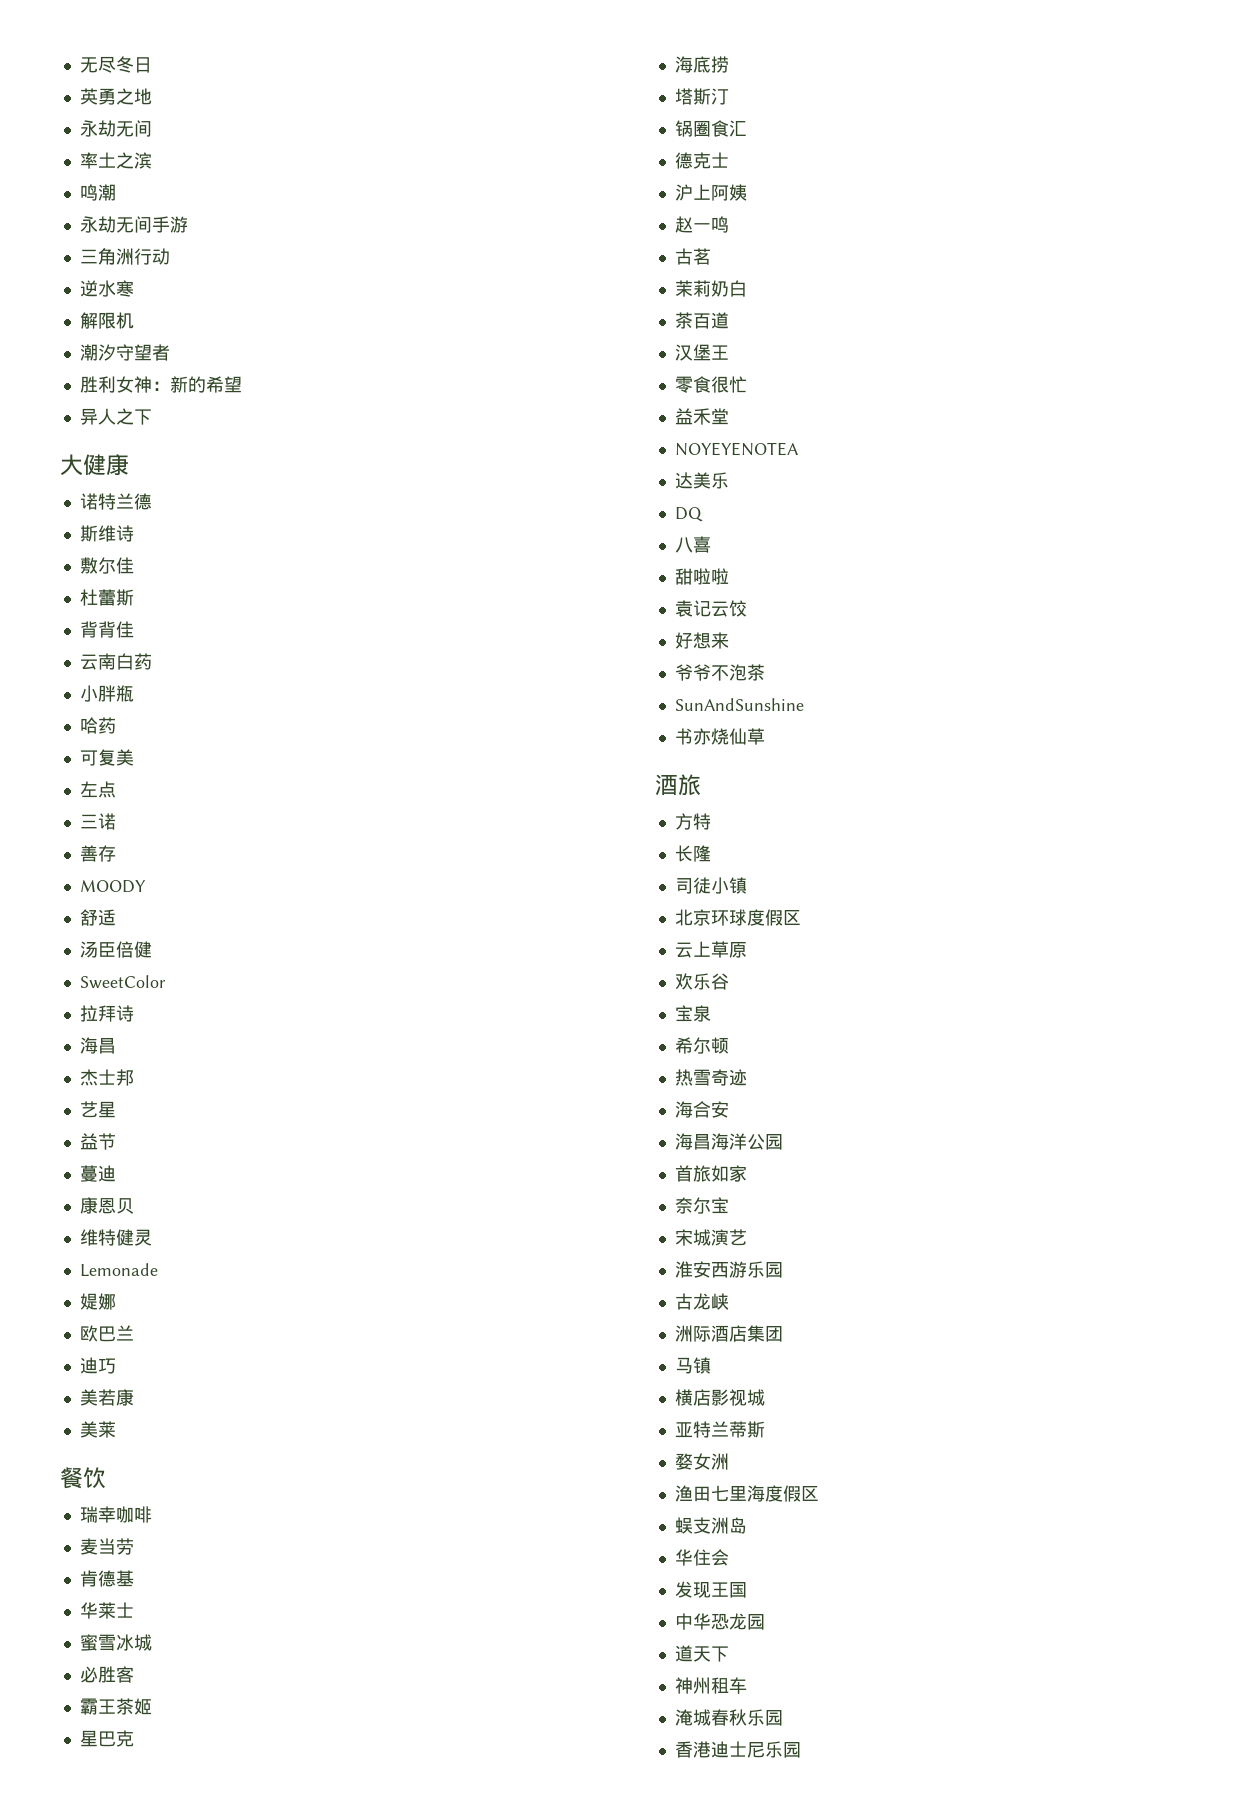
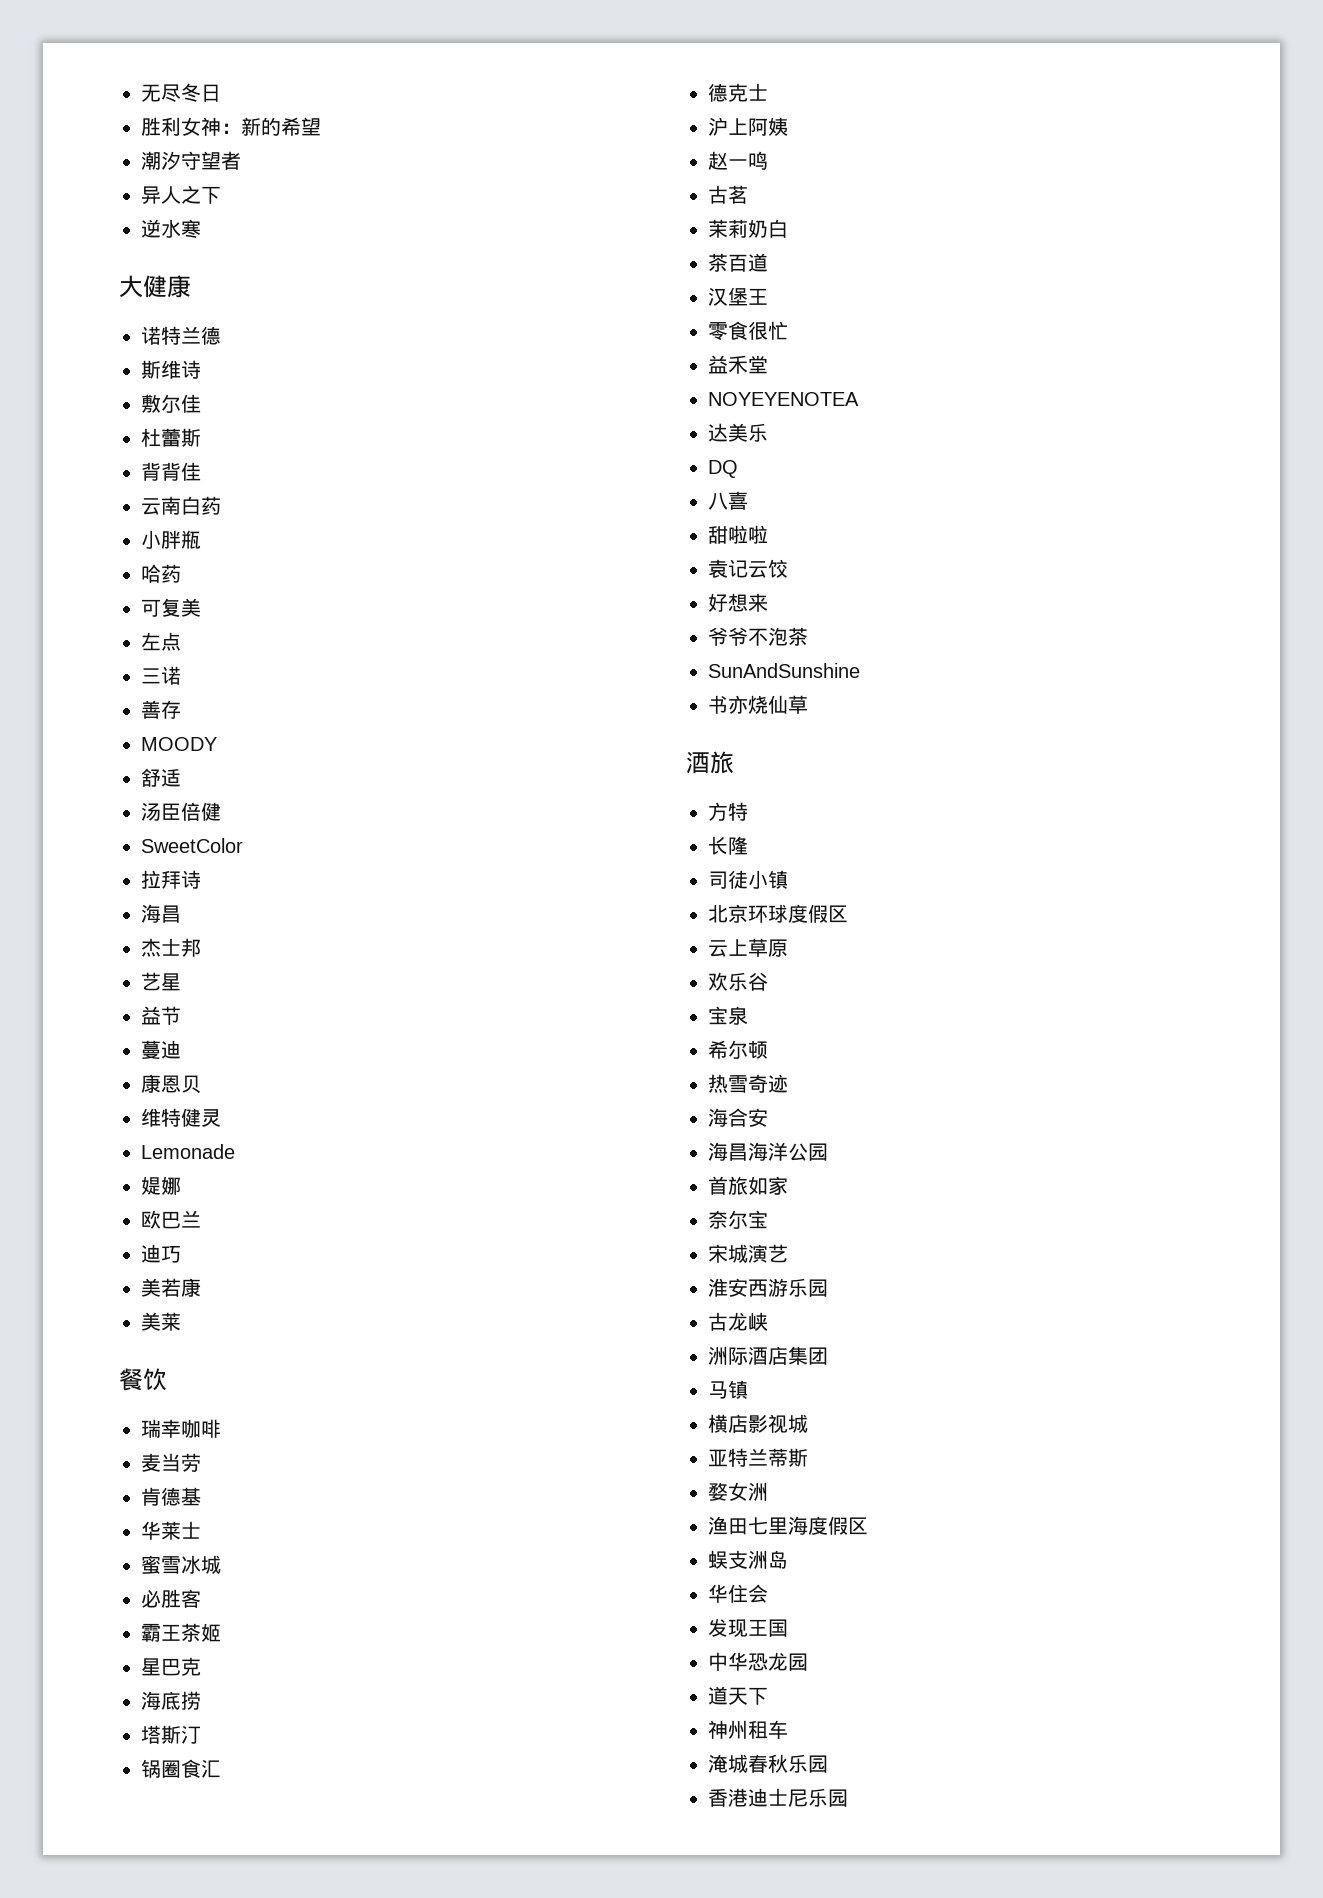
[79,88,152,105] [79,120,152,137] [79,152,152,169] [79,184,116,201] [79,216,188,233] [79,248,170,265] [79,280,134,297] [79,312,134,329] [79,344,170,361] // 英勇之地 // 永劫无间 // 率土之滨 // 鸣潮 // 永劫无间手游 // 三角洲行动 // 逆水寒 // 解限机 // 潮汐守望者 -> (221, 93) none
(242, 384) none -> [141,151,241,170] // 潮汐守望者
(152, 417) none -> [141,219,201,238] // 逆水寒

